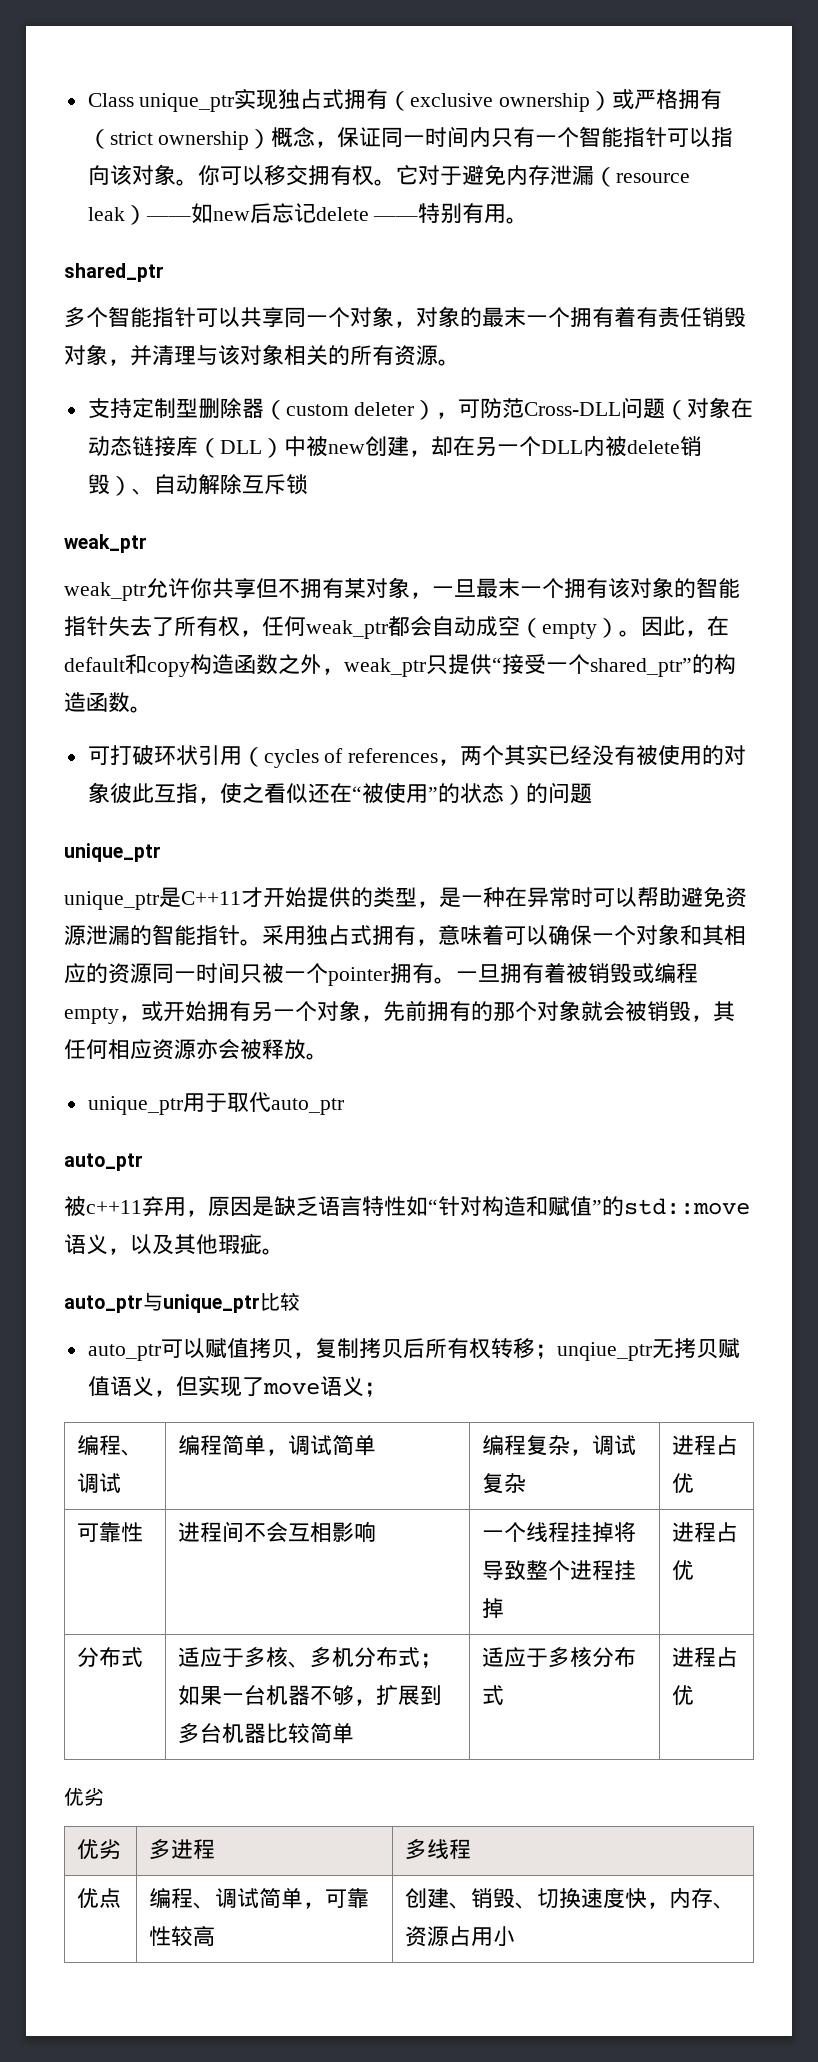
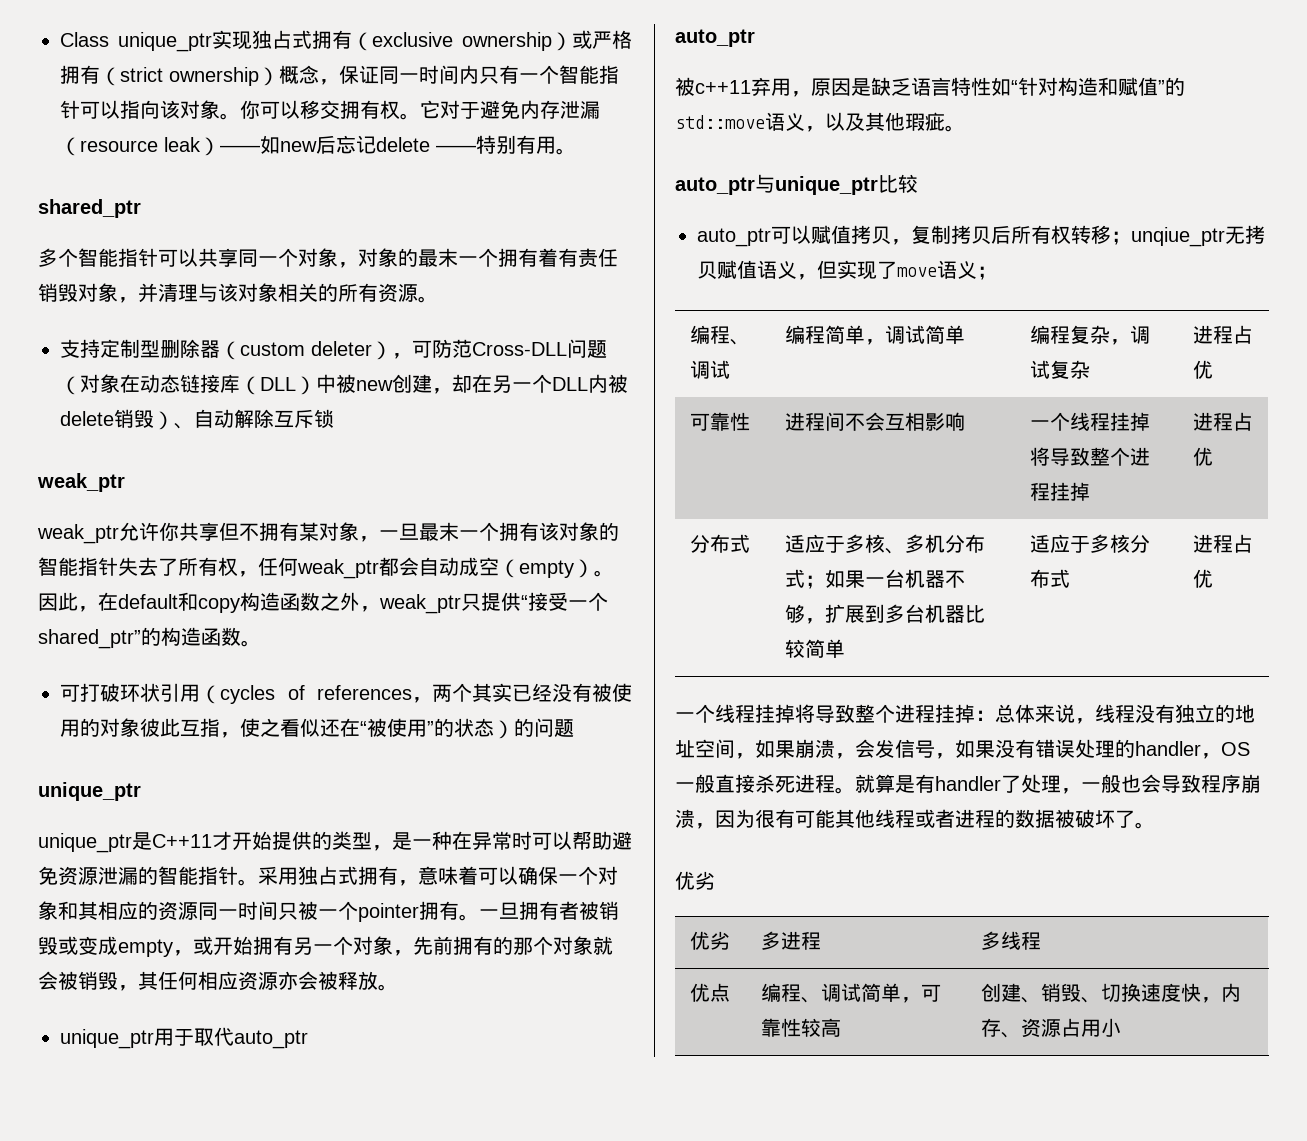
[544,963,566,983] 着 -> [559,901,579,920] 者
[654,963,698,984] 编程 -> [78,936,118,955] 变成
(694, 1695) none -> [675,704,1255,724] [675,739,1250,759] [675,774,1261,794] [675,809,1155,829] // 一个线程挂掉将导致整个进程挂掉：总体来说，线程没有独立的地址空间，如果崩溃，会发信号，如果没有错误处理的handler，OS一般直接杀死进程。就算是有handler了处理，一般也会导致程序崩溃，因为很有可能其他线程或者进程的数据被破坏了。

